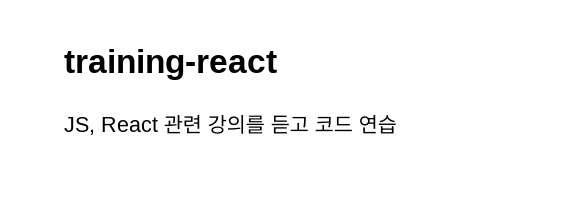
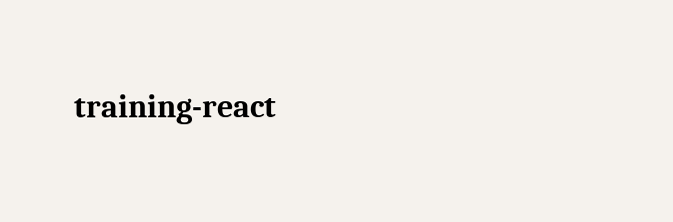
[64,115,397,135] // JS, React 관련 강의를 듣고 코드 연습 -> (277, 109) none

